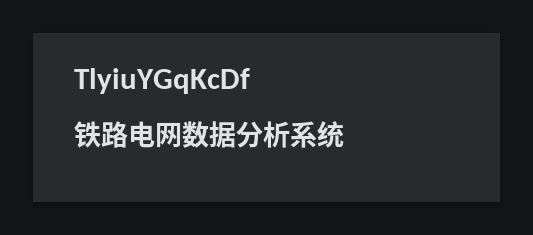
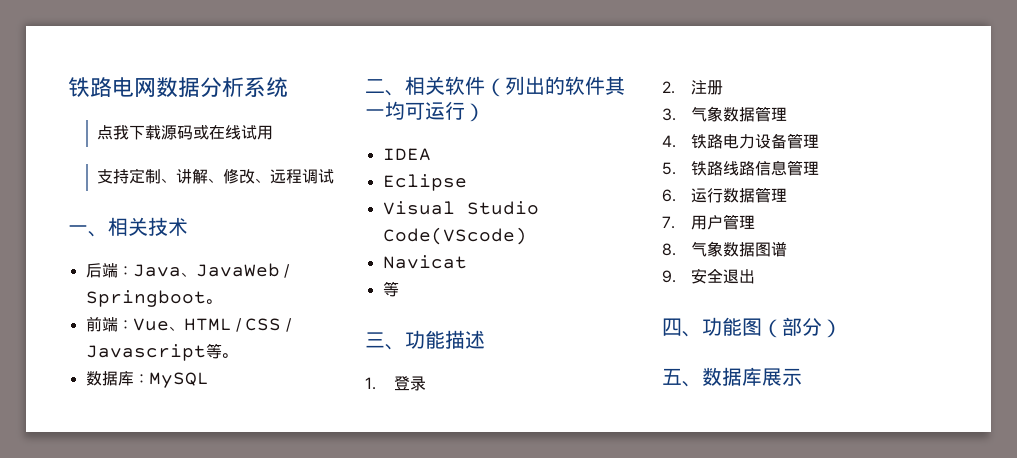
[74,68,250,94] TlyiuYGqKcDf // -> (68, 87) none
(344, 134) none -> [97,125,274,140] [97,168,335,184] [68,217,188,237] [85,263,290,278] [85,290,221,307] [85,316,292,332] [85,343,237,361] [85,371,209,388] [365,76,625,97] [365,101,485,122] [382,148,431,161] [382,174,467,191] [382,201,539,215] [382,227,527,245] [382,255,467,269] [382,281,399,297] [365,330,485,350] [365,376,427,391] [662,80,724,95] [662,106,788,122] [662,133,820,149] [662,160,820,176] [662,187,788,203] [662,214,756,230] [662,241,788,257] [662,268,756,284] [662,317,842,338] [662,367,802,387] // 点我下载源码或在线试用 // 支持定制、讲解、修改、远程调试 // 一、相关技术 // 后端：Java、JavaWeb / Springboot。 // 前端：Vue、HTML / CSS / Javascript等。 // 数据库：MySQL // 二、相关软件（列出的软件其一均可运行） // IDEA // Eclipse // Visual Studio Code(VScode) // Navicat // 等 // 三、功能描述 // 1.登录 // 2.注册 // 3.气象数据管理 // 4.铁路电力设备管理 // 5.铁路线路信息管理 // 6.运行数据管理 // 7.用户管理 // 8.气象数据图谱 // 9.安全退出 // 四、功能图（部分） // 五、数据库展示

